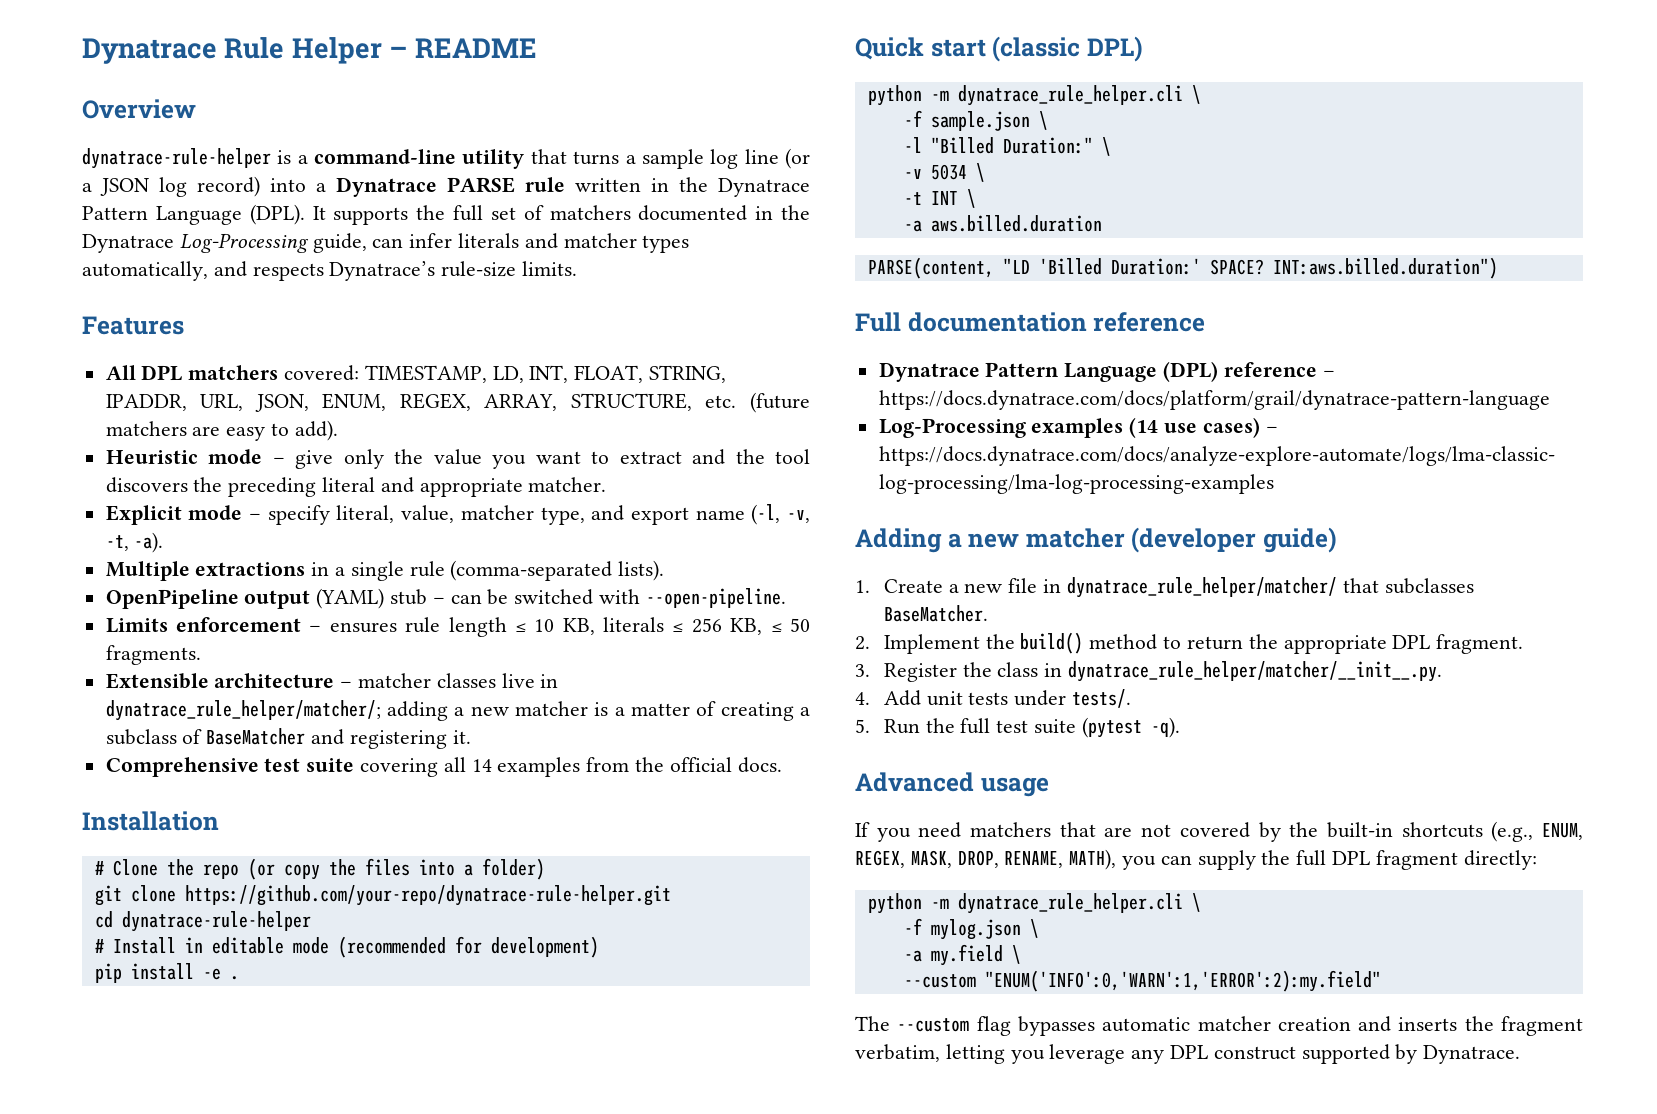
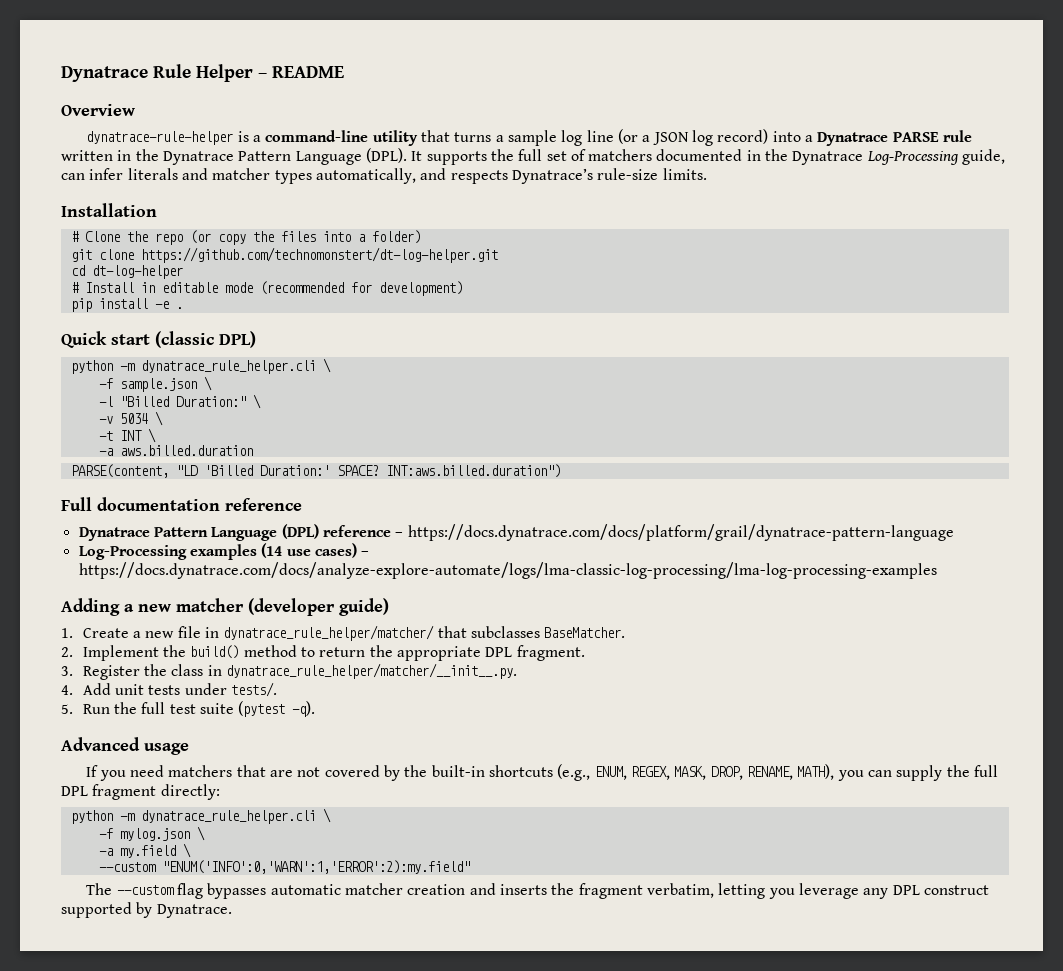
[82,316,184,335] [105,365,727,383] [105,392,810,413] [105,420,338,441] [105,449,811,469] [105,477,607,497] [105,504,810,525] [105,532,164,553] [105,560,665,581] [105,588,786,609] [105,617,811,637] [105,645,201,665] [105,673,559,689] [105,700,811,721] [105,728,471,749] [105,757,782,777] // Features // All DPL matchers covered: TIMESTAMP, LD, INT, FLOAT, STRING, IPADDR, URL, JSON, ENUM, REGEX, ARRAY, STRUCTURE, etc. (future matchers are easy to add). // Heuristic mode – give only the value you want to extract and the tool discovers the preceding literal and appropriate matcher. // Explicit mode – specify literal, value, matcher type, and export name (-l, -v, -t, -a). // Multiple extractions in a single rule (comma‑separated lists). // OpenPipeline output (YAML) stub – can be switched with --open-pipeline. // Limits enforcement – ensures rule length ≤ 10 KB, literals ≤ 256 KB, ≤ 50 fragments. // Extensible architecture – matcher classes live in dynatrace_rule_helper/matcher/; adding a new matcher is a matter of creating a subclass of BaseMatcher and registering it. // Comprehensive test suite covering all 14 examples from the official docs. -> (707, 174) none
[184,885,671,906] https://github.com/your-repo/dynatrace-rule-helper.git -> [140,247,498,263] https://github.com/technomonstert/dt-log-helper.git
[121,911,311,932] dynatrace-rule-helper -> [91,265,183,279] dt-log-helper

